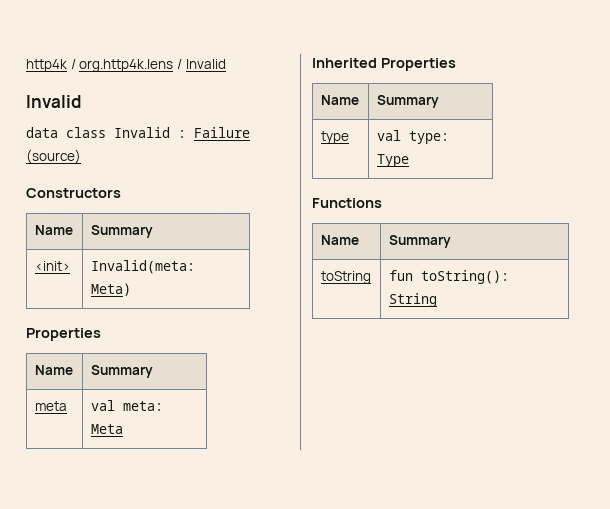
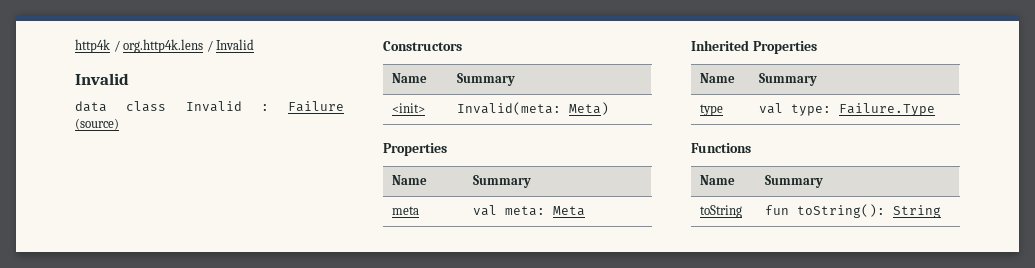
[376,154,409,167] Type -> [838,103,935,116] Failure.Type

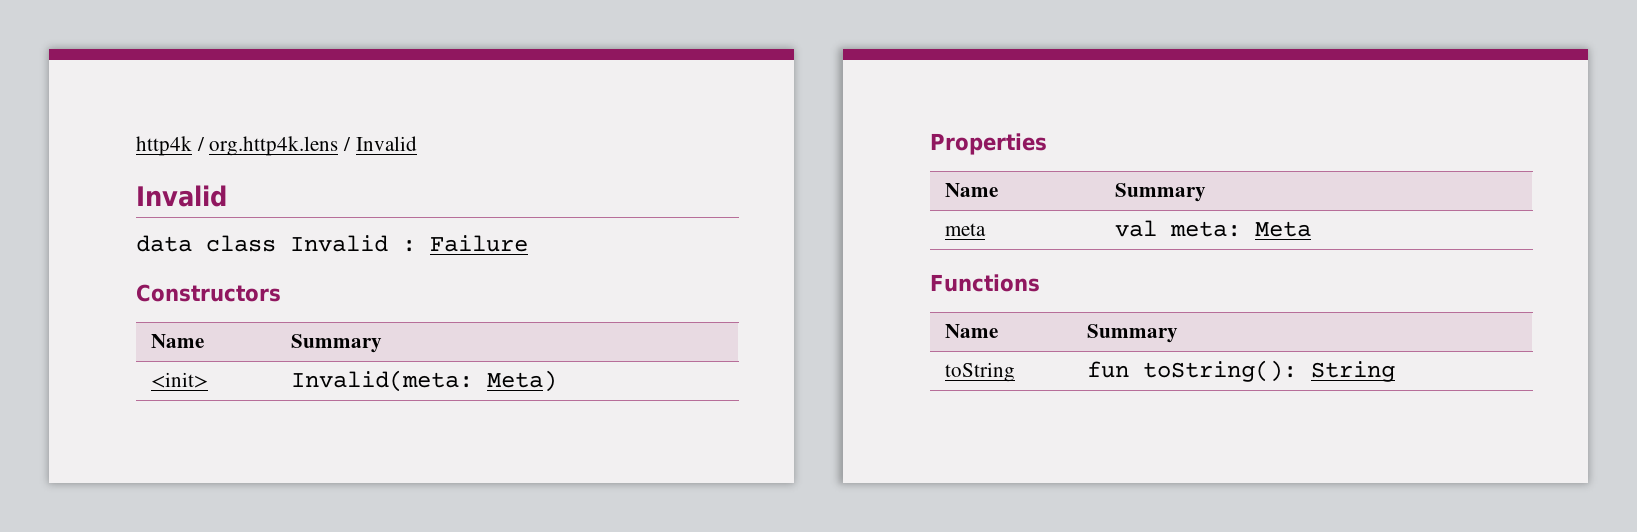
[75,118,119,130] (source) -> (528, 243) none
[691,40,817,54] [699,73,735,83] [758,73,817,86] [699,104,723,116] [758,103,935,116] // Inherited Properties // Name | Summary // type | val type: Failure.Type -> (1312, 229) none

